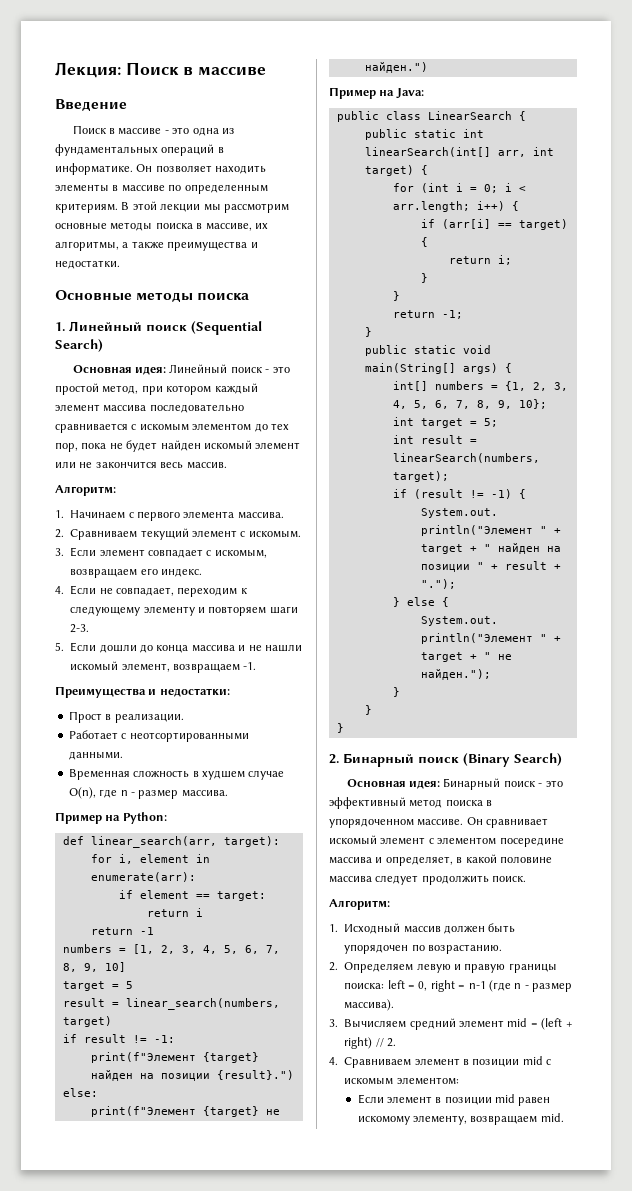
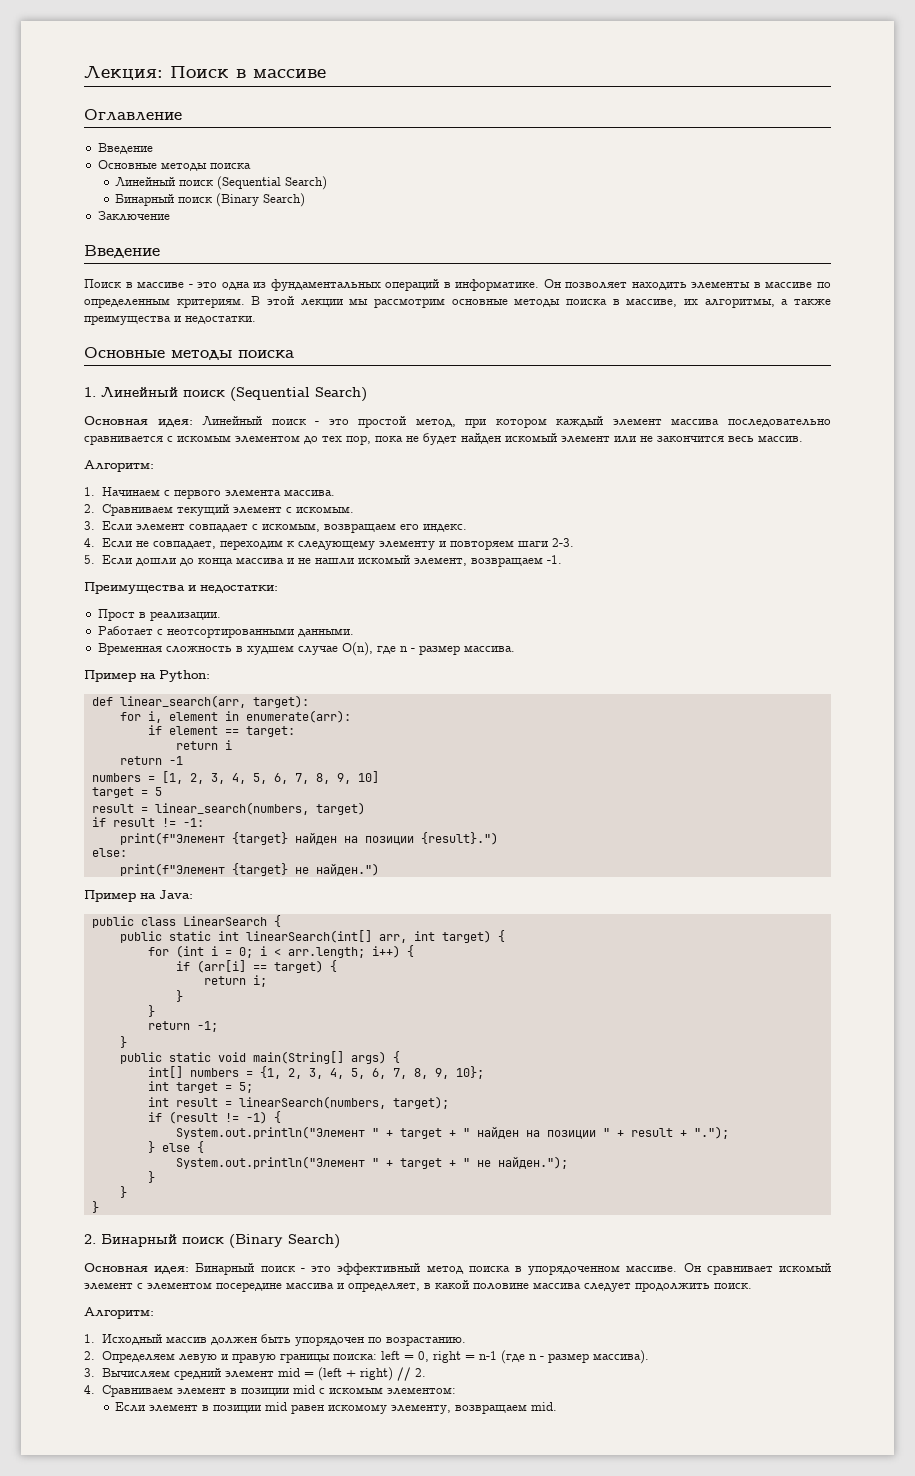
(267, 71) none -> [84,109,182,121] [97,143,153,154] [97,160,251,171] [115,176,328,190] [115,193,306,207] [97,211,170,221] // Оглавление // Введение // Основные методы поиска // Линейный поиск (Sequential Search) // Бинарный поиск (Binary Search) // Заключение

